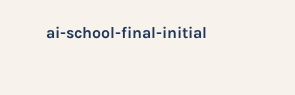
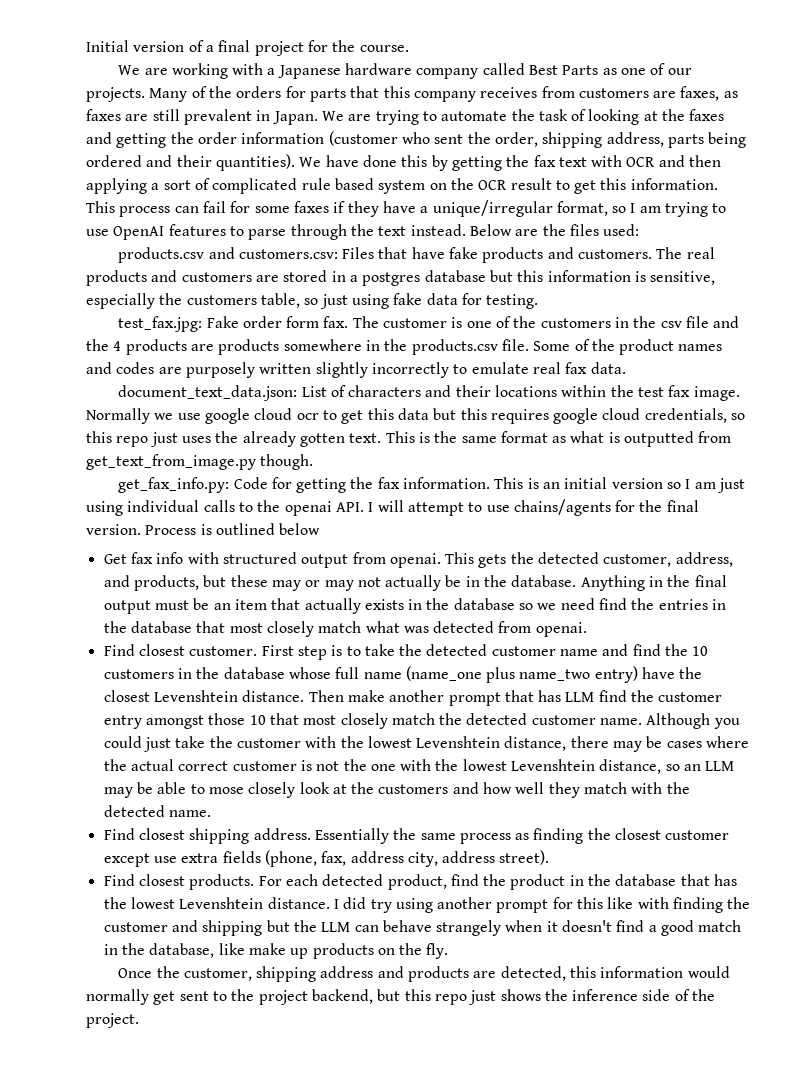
[46,26,207,39] ai-school-final-initial -> [86,40,409,56] [118,63,692,79] [86,86,738,102] [86,109,725,125] [86,131,747,148] [86,154,722,171] [86,178,718,194] [86,200,727,217] [86,224,640,240] [118,247,715,263] [86,270,716,286] [86,293,539,309] [118,316,740,332] [86,339,723,355] [86,362,626,378] [118,385,740,401] [86,408,746,424] [86,431,732,447] [86,454,314,470] [118,477,745,493] [86,499,699,516] [86,523,321,535] [103,552,733,568] [103,575,727,591] [103,598,727,614] [103,621,587,637] [103,644,709,660] [103,666,703,683] [103,690,723,706] [103,713,740,729] [103,736,750,752] [103,759,735,774] [103,782,690,798] [103,805,211,817] [103,828,730,844] [103,850,550,867] [103,874,738,890] [103,897,751,913] [103,920,742,936] [103,943,449,959] [118,966,730,982] [86,989,716,1005] [86,1013,139,1028] Initial version of a final project for the course. // We are working with a Japanese hardware company called Best Parts as one of our projects. Many of the orders for parts that this company receives from customers are faxes, as faxes are still prevalent in Japan. We are trying to automate the task of looking at the faxes and getting the order information (customer who sent the order, shipping address, parts being ordered and their quantities). We have done this by getting the fax text with OCR and then applying a sort of complicated rule based system on the OCR result to get this information. This process can fail for some faxes if they have a unique/irregular format, so I am trying to use OpenAI features to parse through the text instead. Below are the files used: // products.csv and customers.csv: Files that have fake products and customers. The real products and customers are stored in a postgres database but this information is sensitive, especially the customers table, so just using fake data for testing. // test_fax.jpg: Fake order form fax. The customer is one of the customers in the csv file and the 4 products are products somewhere in the products.csv file. Some of the product names and codes are purposely written slightly incorrectly to emulate real fax data. // document_text_data.json: List of characters and their locations within the test fax image. Normally we use google cloud ocr to get this data but this requires google cloud credentials, so this repo just uses the already gotten text. This is the same format as what is outputted from get_text_from_image.py though. // get_fax_info.py: Code for getting the fax information. This is an initial version so I am just using individual calls to the openai API. I will attempt to use chains/agents for the final version. Process is outlined below // Get fax info with structured output from openai. This gets the detected customer, address, and products, but these may or may not actually be in the database. Anything in the final output must be an item that actually exists in the database so we need find the entries in the database that most closely match what was detected from openai. // Find closest customer. First step is to take the detected customer name and find the 10 customers in the database whose full name (name_one plus name_two entry) have the closest Levenshtein distance. Then make another prompt that has LLM find the customer entry amongst those 10 that most closely match the detected customer name. Although you could just take the customer with the lowest Levenshtein distance, there may be cases where the actual correct customer is not the one with the lowest Levenshtein distance, so an LLM may be able to mose closely look at the customers and how well they match with the detected name. // Find closest shipping address. Essentially the same process as finding the closest customer except use extra fields (phone, fax, address city, address street). // Find closest products. For each detected product, find the product in the database that has the lowest Levenshtein distance. I did try using another prompt for this like with finding the customer and shipping but the LLM can behave strangely when it doesn't find a good match in the database, like make up products on the fly. // Once the customer, shipping address and products are detected, this information would normally get sent to the project backend, but this repo just shows the inference side of the project.

